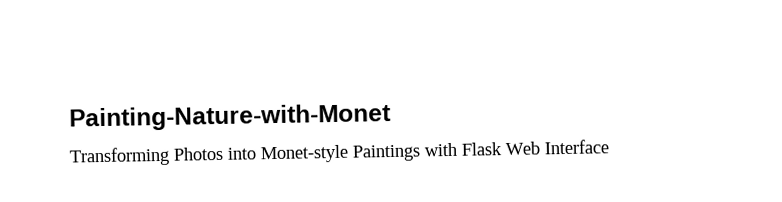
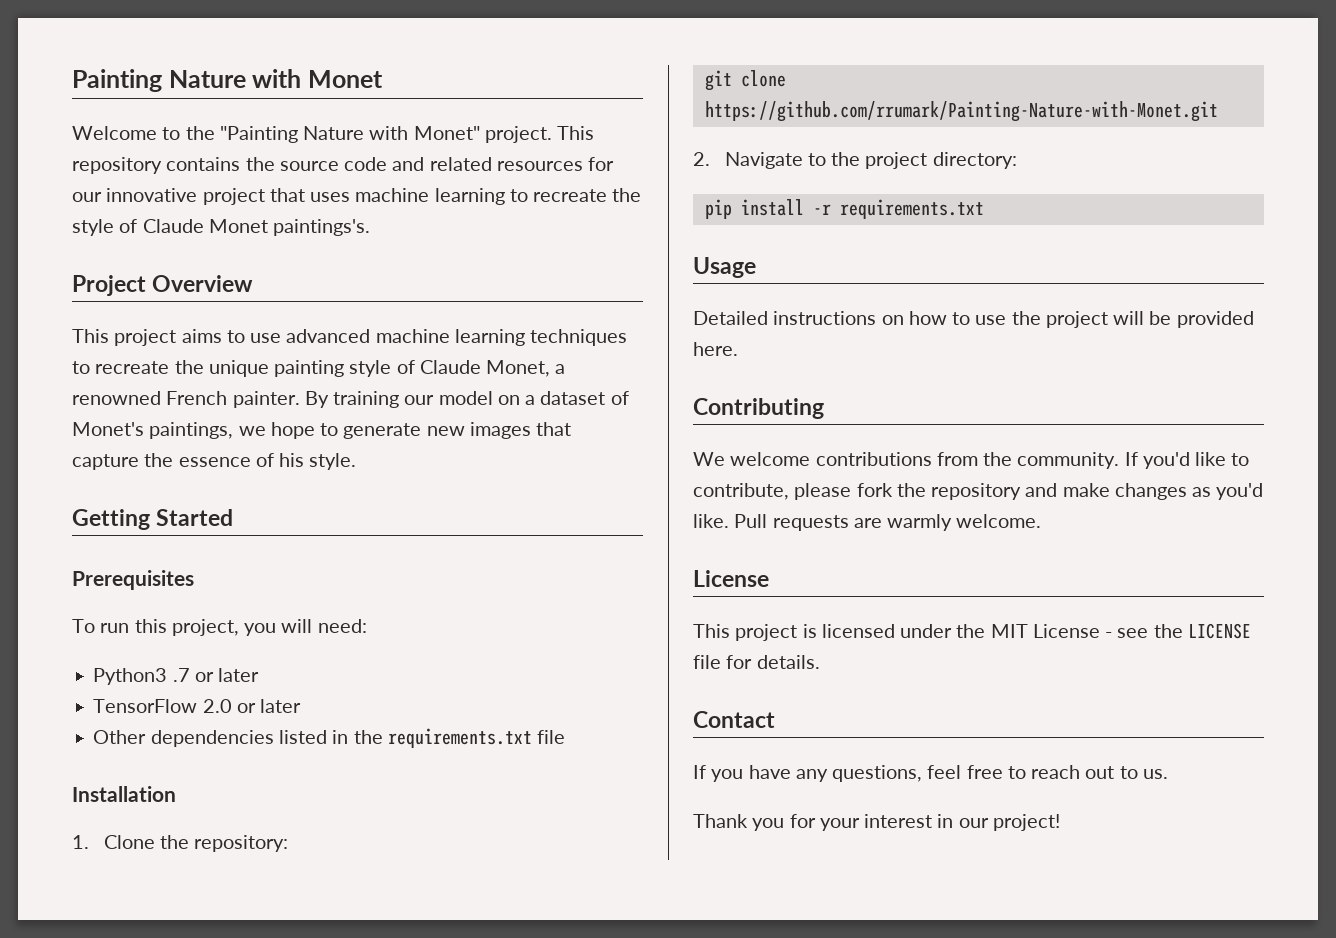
[69,103,391,132] [69,139,609,167] Painting-Nature-with-Monet // Transforming Photos into Monet-style Paintings with Flask Web Interface -> [72,69,383,92] [72,126,595,143] [72,157,615,174] [72,188,642,205] [72,219,371,236] [72,275,254,296] [72,329,628,346] [72,360,566,377] [72,391,629,408] [72,422,572,439] [72,453,357,470] [72,509,234,530] [72,570,194,590] [72,619,367,636] [93,668,260,685] [93,699,302,713] [93,728,566,748] [72,786,176,802] [72,835,289,852] [704,70,786,91] [704,101,1218,122] [693,152,1017,169] [704,199,984,219] [693,257,756,278] [693,311,1254,328] [693,342,738,356] [693,398,824,419] [693,452,1250,469] [693,483,1264,500] [693,514,1042,531] [693,570,769,587] [693,623,1251,641] [693,655,820,669] [693,711,775,728] [693,765,1168,782] [693,814,1060,831] Painting Nature with Monet // Welcome to the "Painting Nature with Monet" project. This repository contains the source code and related resources for our innovative project that uses machine learning to recreate the style of Claude Monet paintings's. // Project Overview // This project aims to use advanced machine learning techniques to recreate the unique painting style of Claude Monet, a renowned French painter. By training our model on a dataset of Monet's paintings, we hope to generate new images that capture the essence of his style. // Getting Started // Prerequisites // To run this project, you will need: // Python3 .7 or later // TensorFlow 2.0 or later // Other dependencies listed in the requirements.txt file // Installation // 1. Clone the repository: // git clone https://github.com/rrumark/Painting-Nature-with-Monet.git // 2. Navigate to the project directory: // pip install -r requirements.txt // Usage // Detailed instructions on how to use the project will be provided here. // Contributing // We welcome contributions from the community. If you'd like to contribute, please fork the repository and make changes as you'd like. Pull requests are warmly welcome. // License // This project is licensed under the MIT License - see the LICENSE file for details. // Contact // If you have any questions, feel free to reach out to us. // Thank you for your interest in our project!

